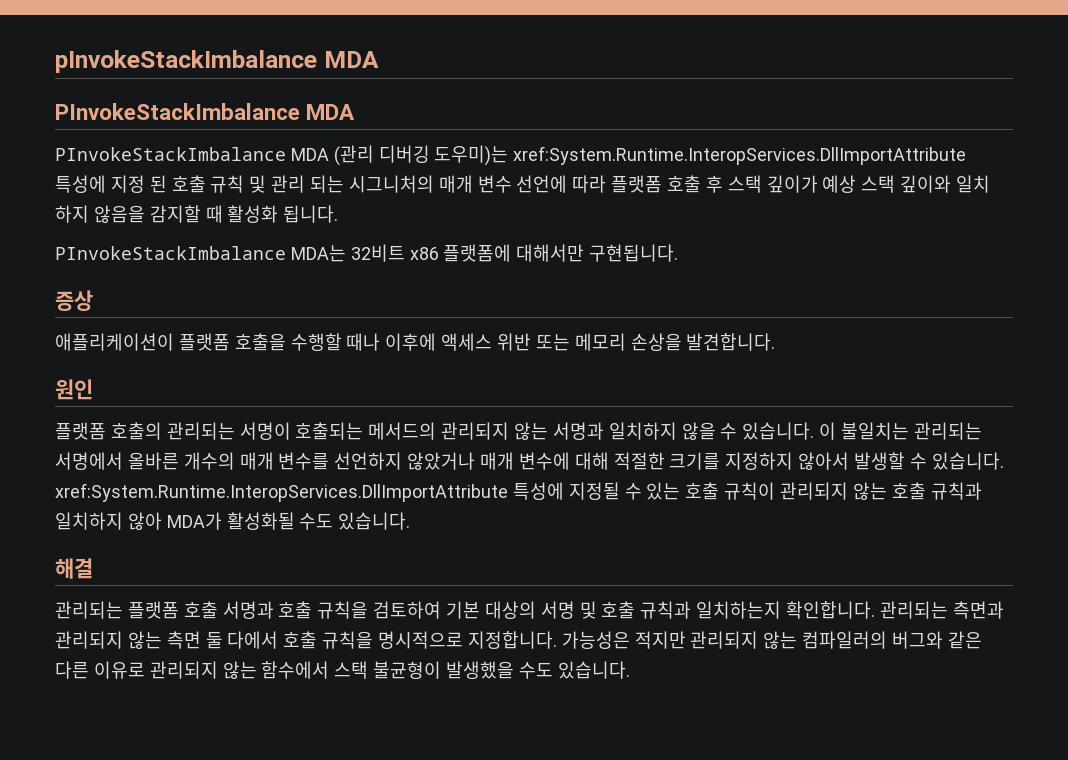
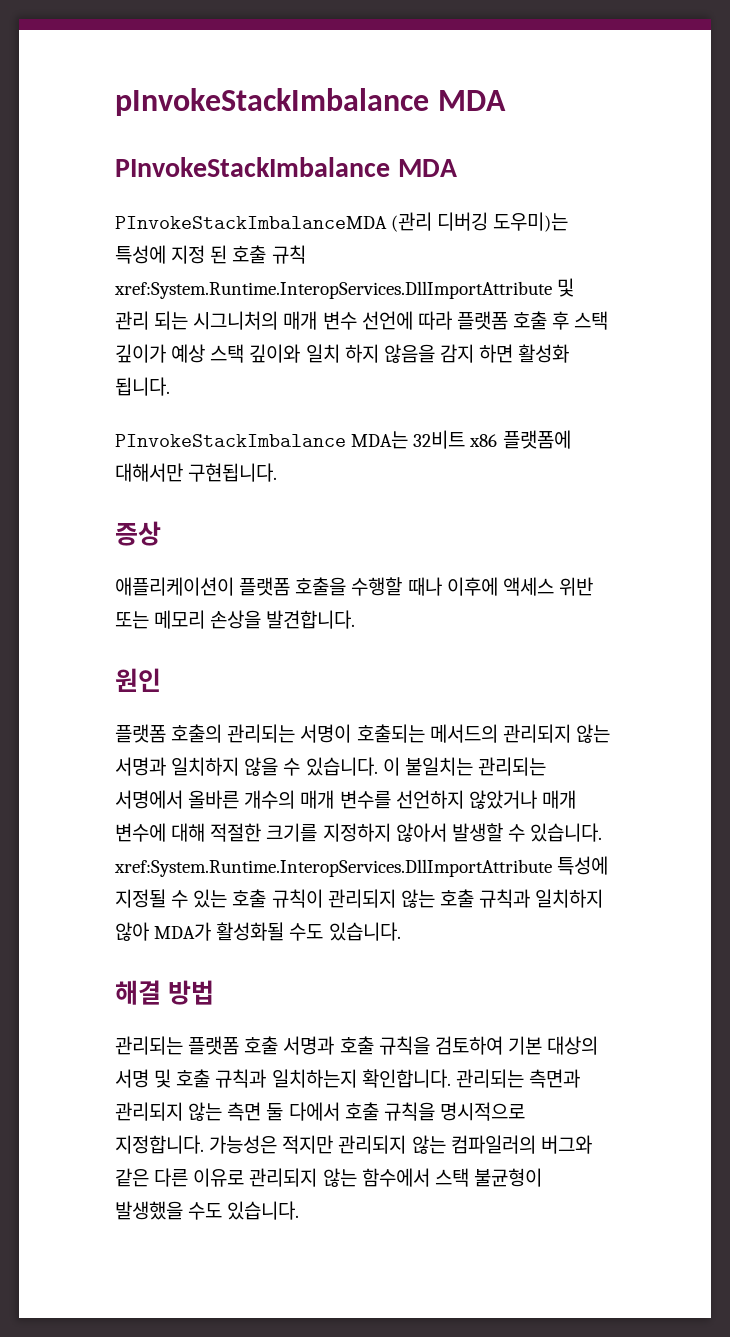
[55,147,329,161] PInvokeStackImbalance MDA -> [115,216,387,229] PInvokeStackImbalanceMDA
[513,146,967,165] xref:System.Runtime.InteropServices.DllImportAttribute -> (569, 222) none
(245, 184) none -> [114,281,552,299] xref:System.Runtime.InteropServices.DllImportAttribute
[149,205,223,223] 감지할 때 -> [439,344,514,363] 감지 하면
(93, 568) none -> [167,980,214,1005] 방법

